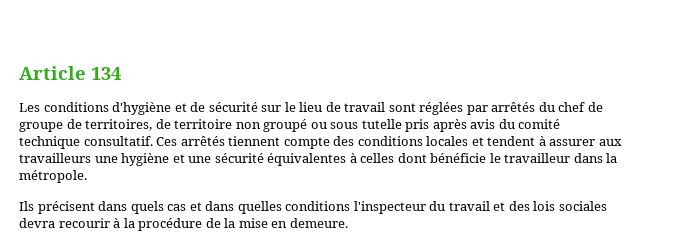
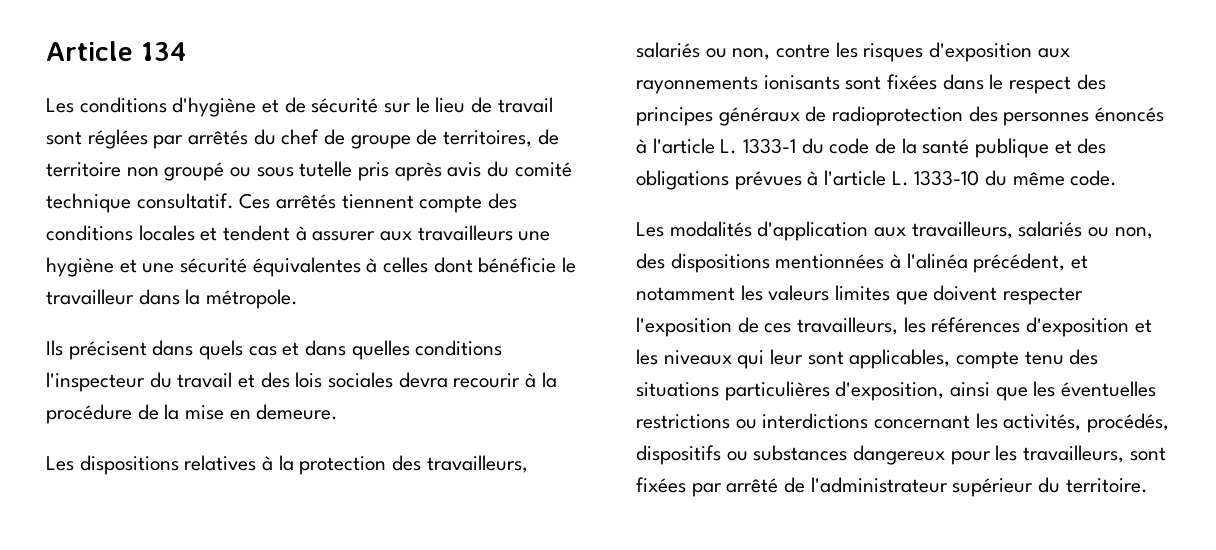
(348, 223) none -> [46,455,528,475] [636,42,1070,62] [636,74,1106,94] [636,106,1165,126] [636,138,1107,158] [636,170,1118,190] [636,221,1153,241] [636,253,1089,273] [636,285,1084,305] [636,317,1152,337] [636,349,1099,369] [636,381,1157,401] [636,413,1170,433] [636,445,1166,465] [636,477,1148,497] // Les dispositions relatives à la protection des travailleurs, salariés ou non, contre les risques d'exposition aux rayonnements ionisants sont fixées dans le respect des principes généraux de radioprotection des personnes énoncés à l'article L. 1333-1 du code de la santé publique et des obligations prévues à l'article L. 1333-10 du même code. // Les modalités d'application aux travailleurs, salariés ou non, des dispositions mentionnées à l'alinéa précédent, et notamment les valeurs limites que doivent respecter l'exposition de ces travailleurs, les références d'exposition et les niveaux qui leur sont applicables, compte tenu des situations particulières d'exposition, ainsi que les éventuelles restrictions ou interdictions concernant les activités, procédés, dispositifs ou substances dangereux pour les travailleurs, sont fixées par arrêté de l'administrateur supérieur du territoire.

